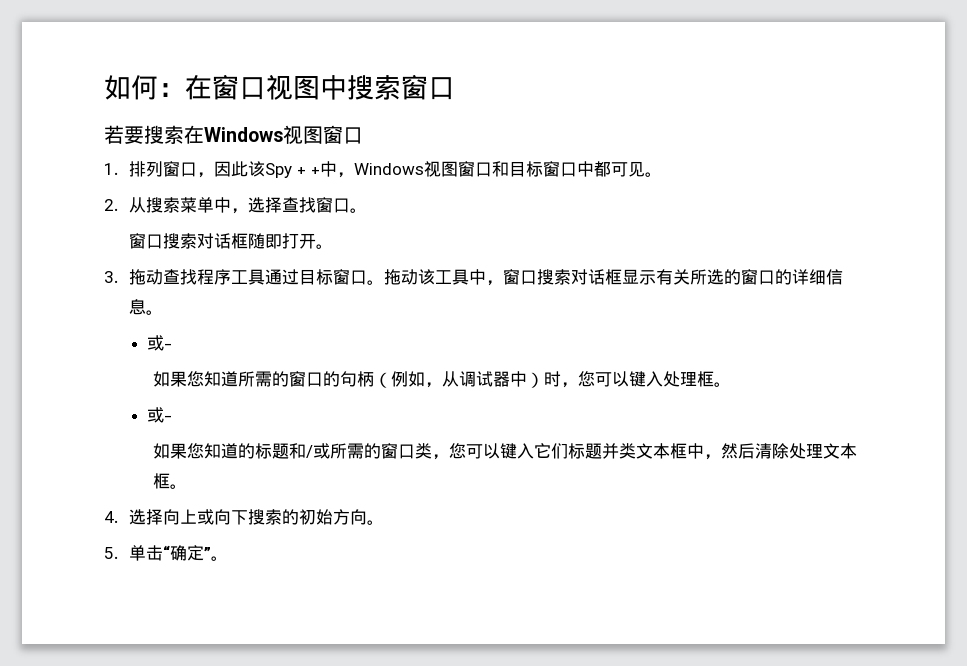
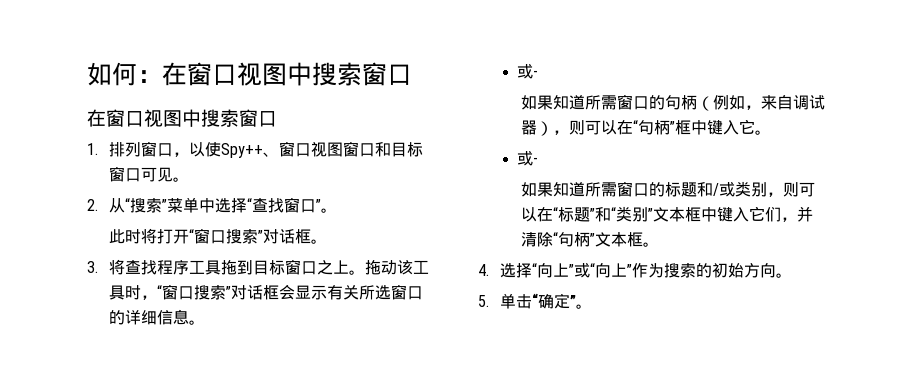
[104,125,323,145] 若要搜索在Windows视图 -> [87,109,239,127] 在窗口视图中搜索
[213,161,424,178] 因此该Spy + +中，Windows -> [188,141,311,158] 以使Spy++、窗口
[576,161,611,177] 中都 -> (141, 175) none
[145,197,282,214] 搜索菜单中，选择 -> [124,197,252,213] “搜索”菜单中选择“
[349,208,367,213] [128,233,316,249] 。 // 窗口搜索对话框随即打开 -> [315,199,337,213] [108,228,311,244] ”。 // 此时将打开“窗口搜索”对话框
[128,269,163,285] 拖动 -> [108,259,125,275] 将
[264,269,367,285] 通过目标窗口 -> [220,259,349,275] 拖到目标窗口之上
[468,269,622,286] 中，窗口搜索对话框 -> [124,284,295,300] 时，“窗口搜索”对话框会
[723,269,741,285] 的 -> (391, 292) none
[187,371,290,387] 您知道所需的 -> [553,95,618,110] 知道所需
[442,371,732,388] [147,407,173,423] [153,443,239,459] 从调试器中）时，您可以键入处理框。 // 或- // 如果您知道 -> [761,95,826,110] [521,119,772,136] [517,151,539,166] [521,181,650,197] 来自调试器），则可以在“句柄”框中键入它。 // 或- // 如果知道所需窗口
[330,443,858,460] [153,473,188,489] [104,509,248,525] 所需的窗口类，您可以键入它们标题并类文本框中，然后清除处理文本框。 // 4.选择向上或向下 -> [735,181,816,197] [521,206,814,222] [521,232,660,247] [478,263,664,278] 类别，则可以在“标题”和“类别”文本框中键入它们，并清除“句柄”文本框。 // 4.选择“向上”或“向上”作为

